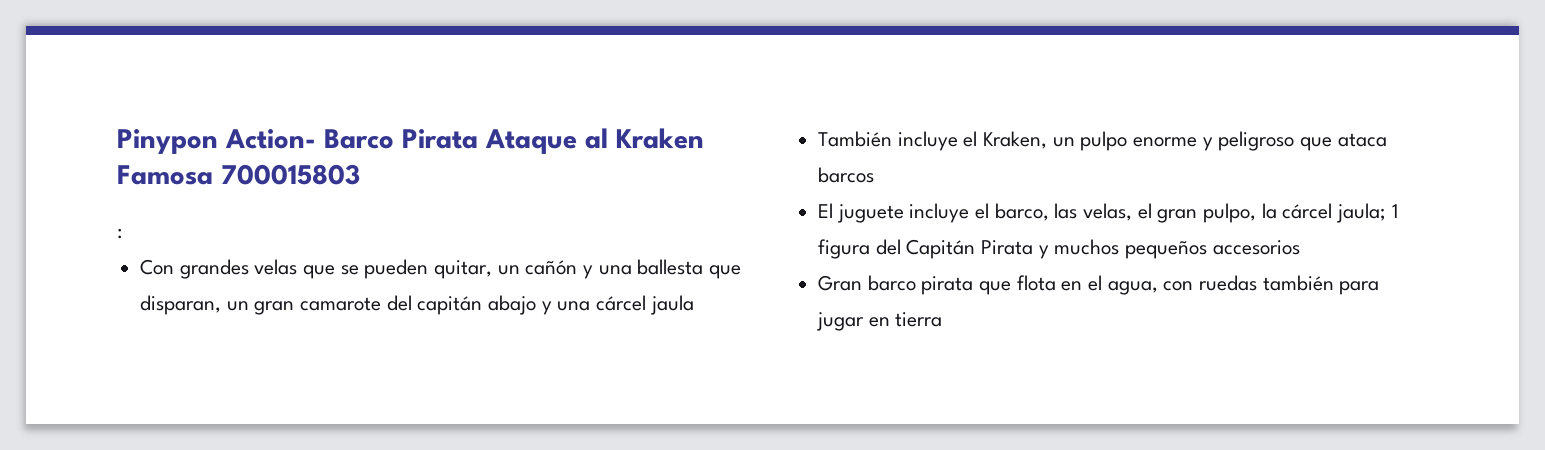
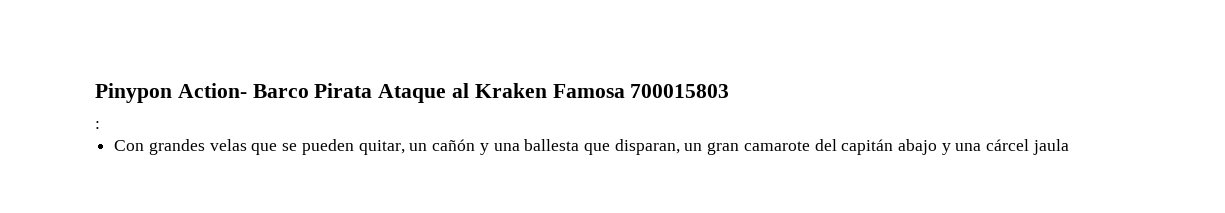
[818,131,1387,151] [818,167,875,183] [818,203,1398,223] [818,239,1300,259] [818,275,1380,295] [816,312,943,331] // También incluye el Kraken, un pulpo enorme y peligroso que ataca barcos // El juguete incluye el barco, las velas, el gran pulpo, la cárcel jaula; 1 figura del Capitán Pirata y muchos pequeños accesorios // Gran barco pirata que flota en el agua, con ruedas también para jugar en tierra -> (1069, 147) none

